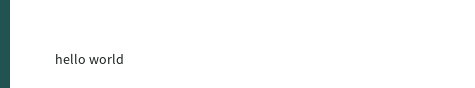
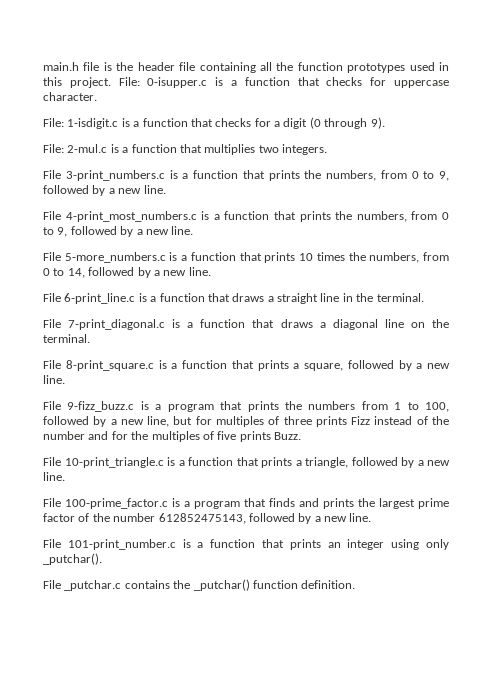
[55,53,125,64] hello world -> [43,62,450,73] [43,77,450,88] [43,92,97,101] [43,117,385,129] [43,144,327,155] [43,170,449,181] [43,185,166,196] [43,211,450,222] [43,226,194,237] [43,252,450,263] [43,267,211,278] [43,293,424,304] [43,319,449,330] [43,334,90,343] [43,360,450,371] [43,375,65,384] [43,401,450,412] [43,416,449,427] [43,431,301,442] [43,457,450,468] [43,472,65,481] [43,498,449,509] [43,513,372,524] [43,539,450,550] [43,553,102,565] [43,579,356,591] main.h file is the header file containing all the function prototypes used in this project. File: 0-isupper.c is a function that checks for uppercase character. // File: 1-isdigit.c is a function that checks for a digit (0 through 9). // File: 2-mul.c is a function that multiplies two integers. // File 3-print_numbers.c is a function that prints the numbers, from 0 to 9, followed by a new line. // File 4-print_most_numbers.c is a function that prints the numbers, from 0 to 9, followed by a new line. // File 5-more_numbers.c is a function that prints 10 times the numbers, from 0 to 14, followed by a new line. // File 6-print_line.c is a function that draws a straight line in the terminal. // File 7-print_diagonal.c is a function that draws a diagonal line on the terminal. // File 8-print_square.c is a function that prints a square, followed by a new line. // File 9-fizz_buzz.c is a program that prints the numbers from 1 to 100, followed by a new line, but for multiples of three prints Fizz instead of the number and for the multiples of five prints Buzz. // File 10-print_triangle.c is a function that prints a triangle, followed by a new line. // File 100-prime_factor.c is a program that finds and prints the largest prime factor of the number 612852475143, followed by a new line. // File 101-print_number.c is a function that prints an integer using only _putchar(). // File _putchar.c contains the _putchar() function definition.

